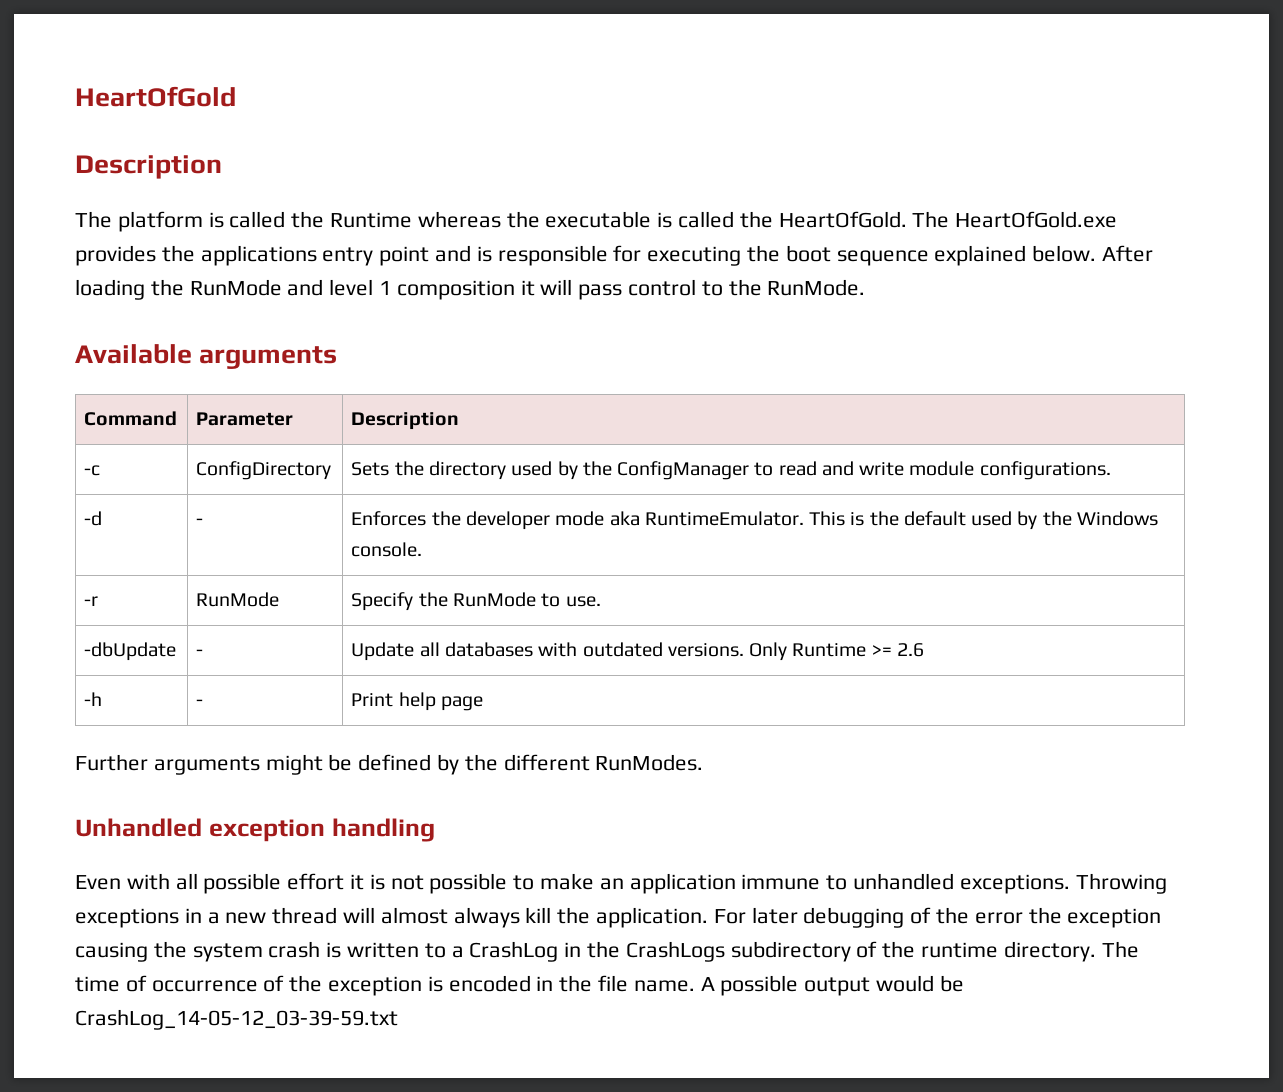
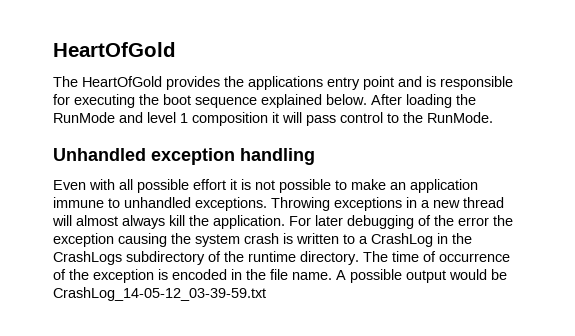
[75,86,236,107] [75,155,222,179] [75,211,1118,232] HeartOfGold // Description // The platform is called the Runtime whereas the executable is called the HeartOfGold. The HeartOfGold.exe -> [53,42,176,57] [53,76,162,87] HeartOfGold // The HeartOfGold
[75,344,338,369] [84,411,178,426] [196,412,294,426] [351,412,460,430] [84,465,101,476] [196,461,332,480] [351,461,1111,480] [84,511,103,526] [196,518,204,525] [351,511,1158,530] [351,542,423,557] [84,596,99,606] [196,592,280,607] [351,592,601,611] [84,642,177,661] [196,649,204,656] [351,642,924,661] [84,692,103,706] [196,699,204,706] [351,692,484,711] [75,754,704,775] // Available arguments // Command | Parameter | Description // -c | ConfigDirectory | Sets the directory used by the ConfigManager to read and write module configurations. // -d | - | Enforces the developer mode aka RuntimeEmulator. This is the default used by the Windows console. // -r | RunMode | Specify the RunMode to use. // -dbUpdate | - | Update all databases with outdated versions. Only Runtime >= 2.6 // -h | - | Print help page // Further arguments might be defined by the different RunModes. -> (493, 117) none

